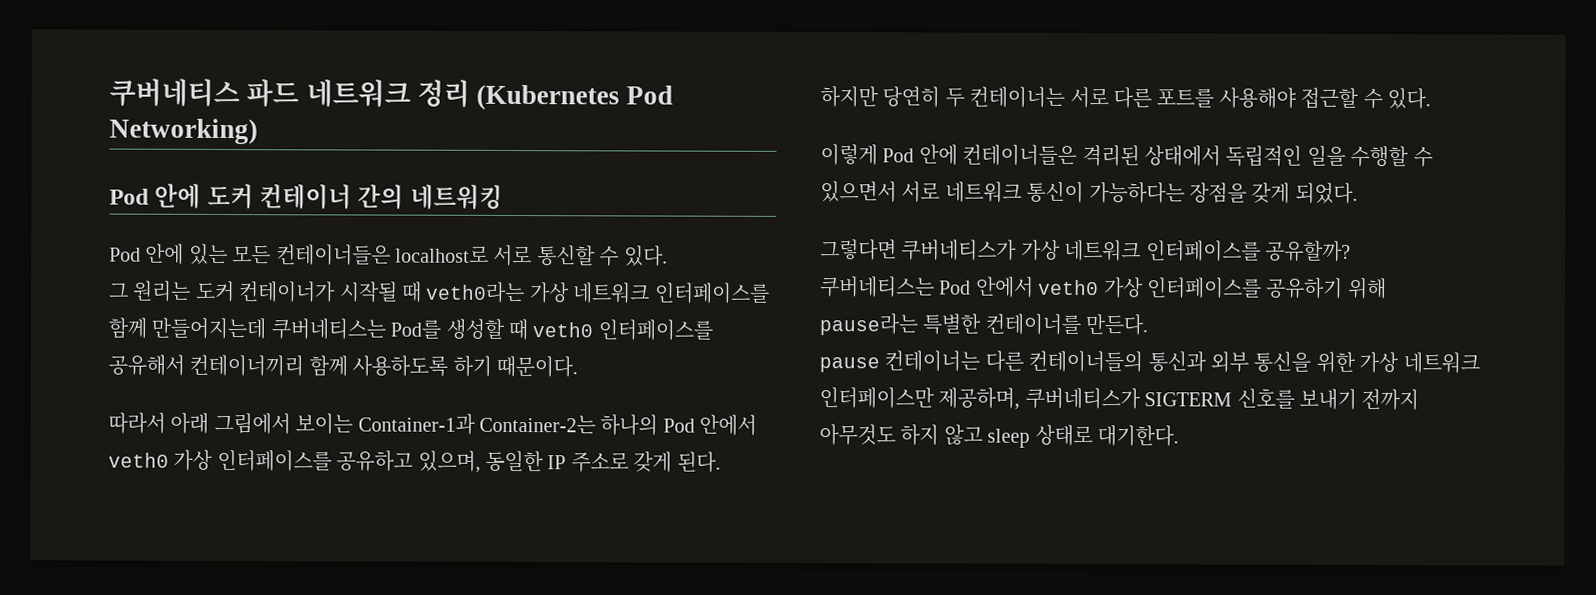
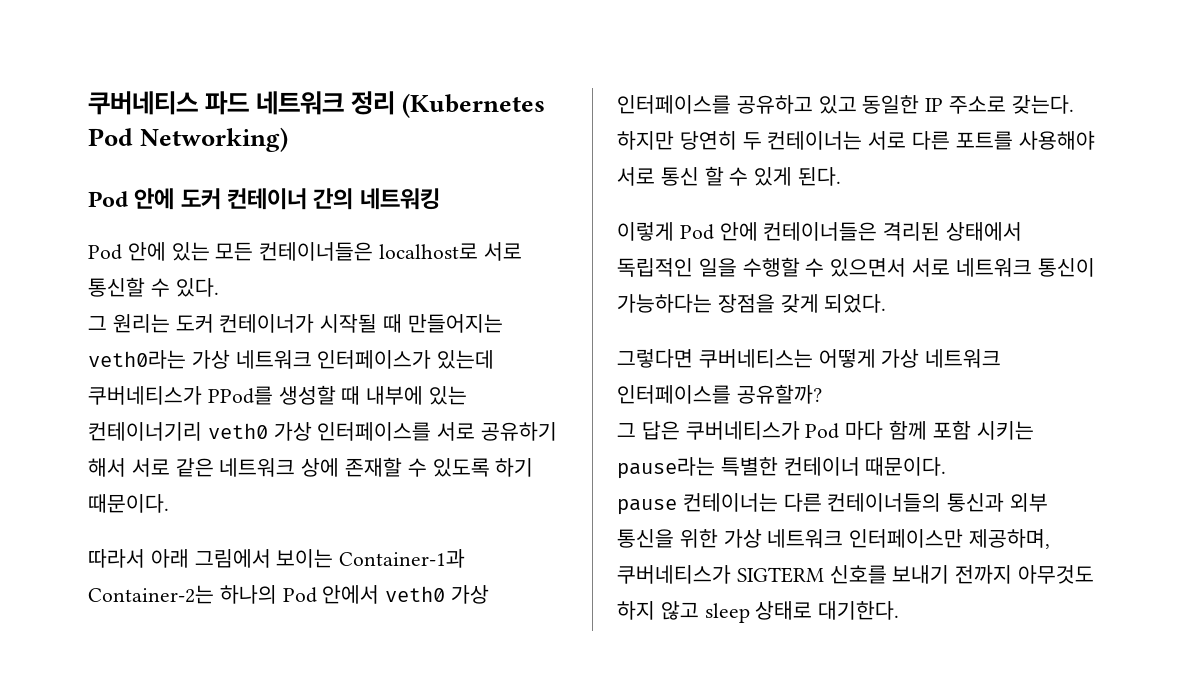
(422, 292) none -> [407,314,503,333] 만들어지는
[653,282,770,304] [108,317,713,341] [108,354,449,377] 인터페이스를 함께 만들어지는데 쿠버네티스는 Pod를 생성할 때 veth0 인터페이스를 공유해서 컨테이너끼리 함께 사용하도록 -> [317,350,495,369] [88,385,468,405] [88,422,558,441] [88,457,490,477] 인터페이스가 있는데 쿠버네티스가 PPod를 생성할 때 내부에 있는 컨테이너기리 veth0 가상 인터페이스를 서로 공유하기 해서 서로 같은 네트워크 상에 존재할 수 있도록
[417,450,481,473] 있으며, -> [818,95,857,114] 있고
[633,451,721,473] 갖게 된다. -> [1011,95,1074,114] 갖는다.
[1300,87,1431,110] 접근할 수 있다. -> [617,166,842,186] 서로 통신 할 수 있게 된다.
[901,239,1018,261] 쿠버네티스가 -> [698,349,876,368] 쿠버네티스는 어떻게
[820,276,1387,300] [819,313,1149,336] 쿠버네티스는 Pod 안에서 veth0 가상 인터페이스를 공유하기 위해 pause라는 특별한 컨테이너를 만든다. -> [617,420,1034,440] [617,457,947,479] 그 답은 쿠버네티스가 Pod 마다 함께 포함 시키는 pause라는 특별한 컨테이너 때문이다.

